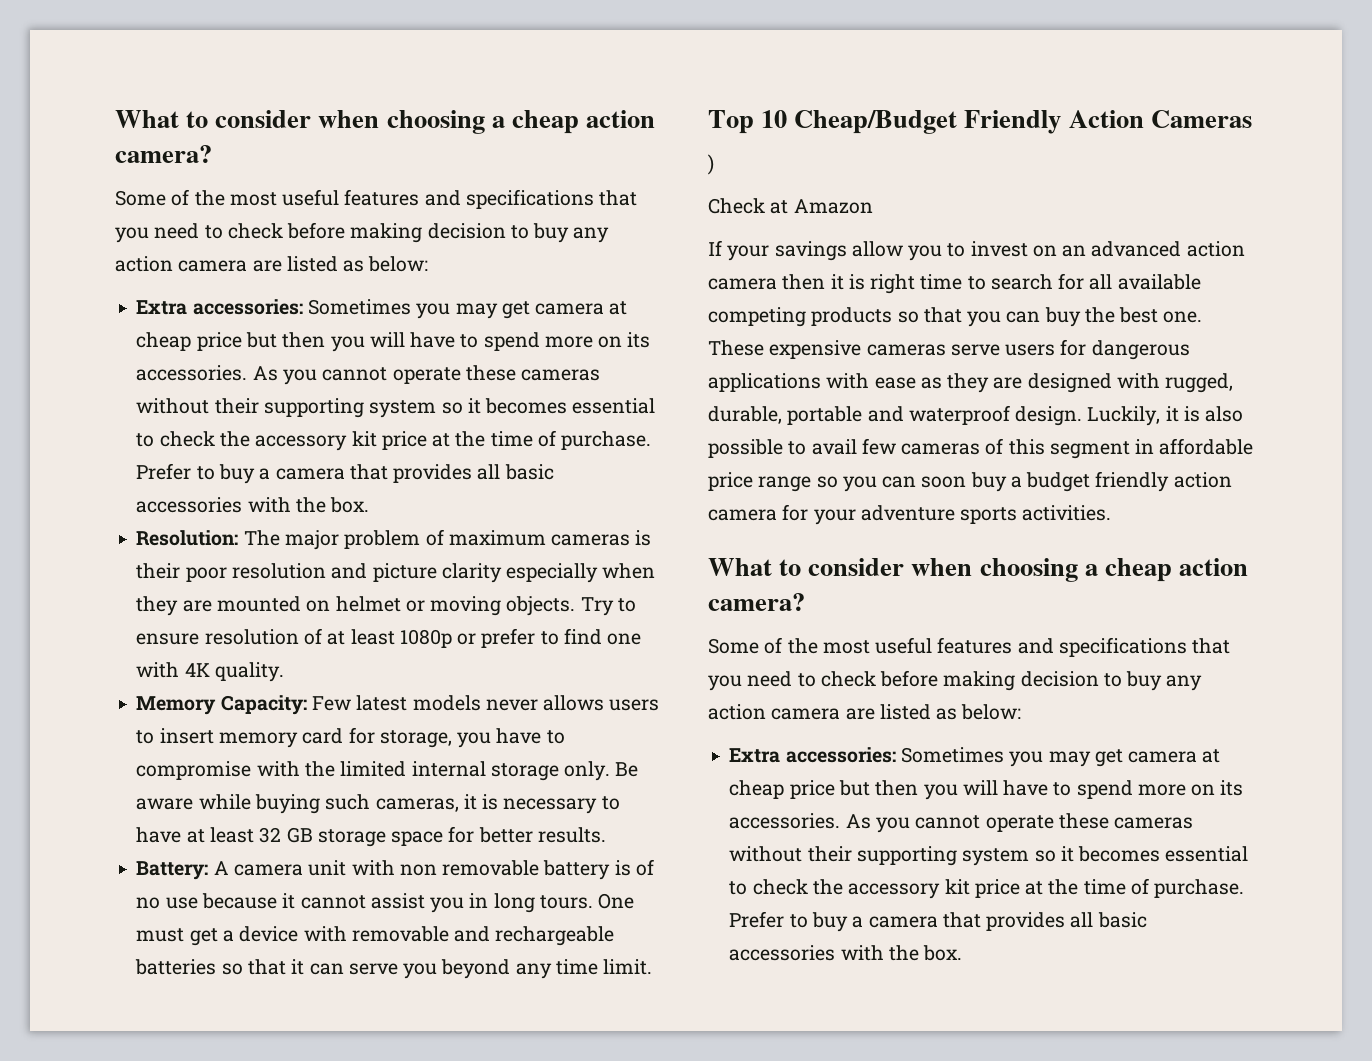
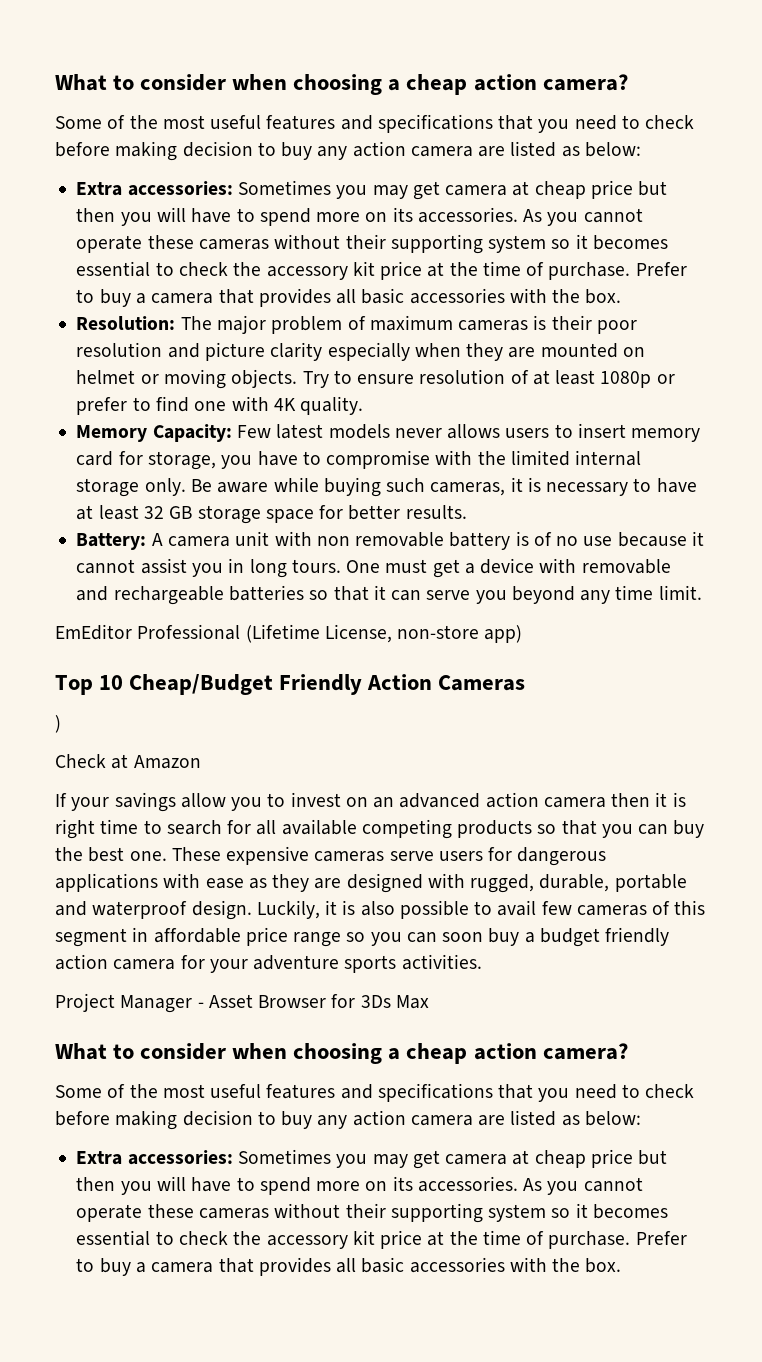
(653, 967) none -> [55,624,523,643] // EmEditor Professional (Lifetime License, non-store app)
(1112, 513) none -> [55,993,429,1013] // Project Manager - Asset Browser for 3Ds Max

